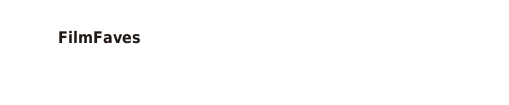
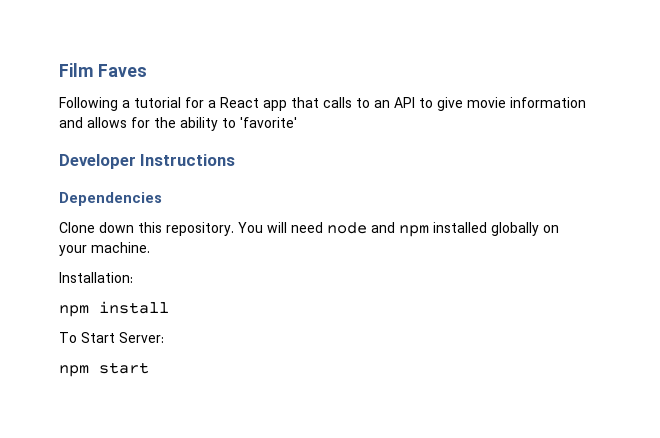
[58,30,141,44] FilmFaves -> [59,63,147,77] [59,97,586,111] [59,117,297,131] [59,154,236,169] [59,192,162,206] [59,222,559,237] [59,242,150,256] [59,272,133,283] [59,301,169,317] [59,332,164,343] [59,362,149,377] Film Faves // Following a tutorial for a React app that calls to an API to give movie information and allows for the ability to 'favorite' // Developer Instructions // Dependencies // Clone down this repository. You will need node and npm installed globally on your machine. // Installation: // npm install // To Start Server: // npm start

